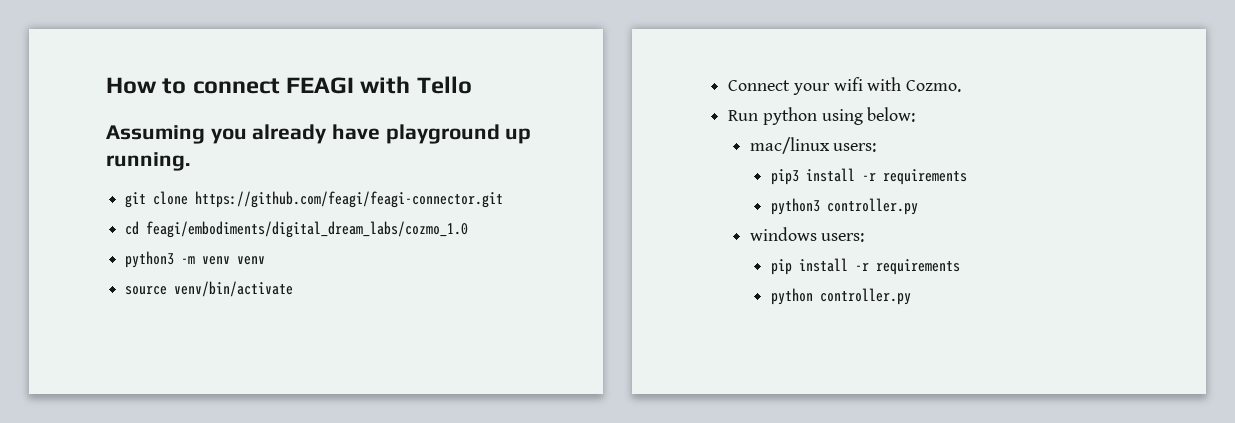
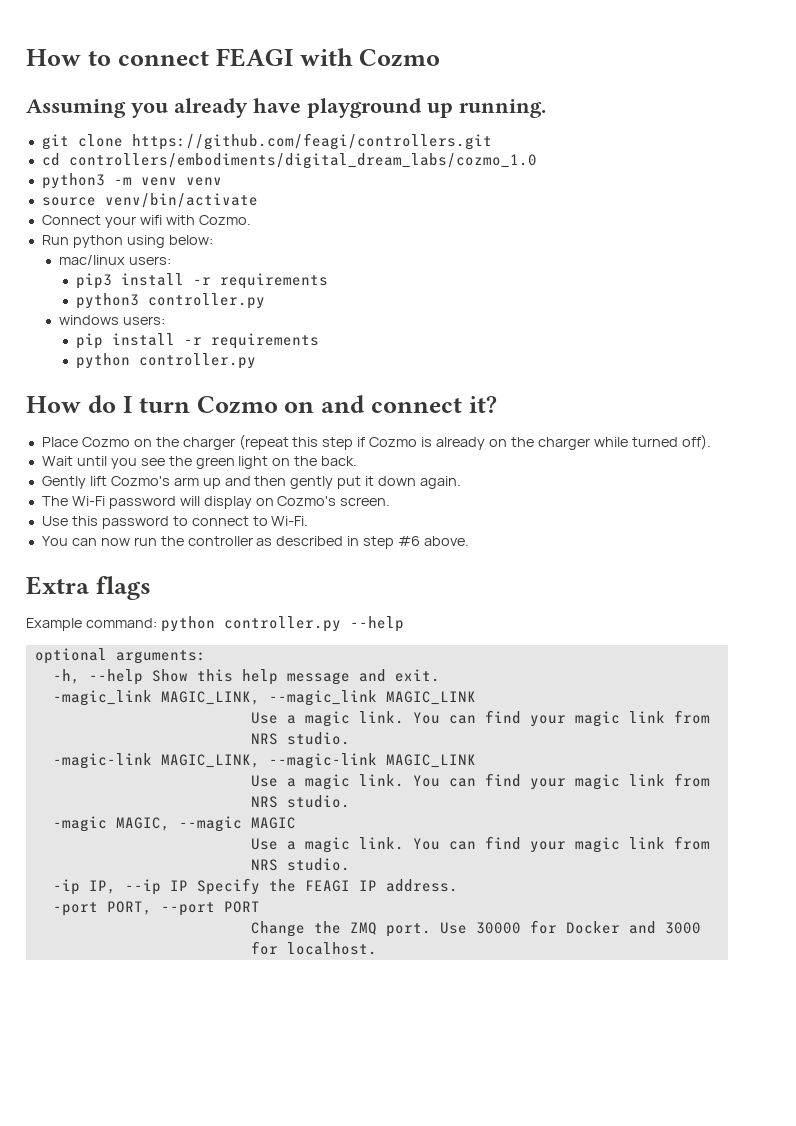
[416,76,472,94] Tello -> [359,49,441,67] Cozmo
[195,191,504,208] https://github.com/feagi/feagi-connector.git -> [131,133,492,150] https://github.com/feagi/controllers.git
[146,221,469,238] feagi/embodiments/digital_dream_labs/cozmo_1.0 -> [68,153,537,169] controllers/embodiments/digital_dream_labs/cozmo_1.0
(912, 296) none -> [26,395,498,414] [41,434,711,450] [41,456,358,469] [41,476,462,489] [41,496,391,509] [41,516,309,529] [41,536,470,549] [26,576,151,600] [26,616,404,632] [34,648,206,664] [52,669,440,685] [52,690,476,706] [250,710,710,727] [250,732,350,745] [52,753,476,769] [250,773,710,790] [250,795,350,808] [52,816,296,832] [250,836,710,853] [250,858,350,871] [52,878,458,895] [52,901,260,916] [250,920,701,937] [250,941,377,955] // How do I turn Cozmo on and connect it? // Place Cozmo on the charger (repeat this step if Cozmo is already on the charger while turned off). // Wait until you see the green light on the back. // Gently lift Cozmo's arm up and then gently put it down again. // The Wi-Fi password will display on Cozmo's screen. // Use this password to connect to Wi-Fi. // You can now run the controller as described in step #6 above. // Extra flags // Example command: python controller.py --help // optional arguments: // -h, --help Show this help message and exit. // -magic_link MAGIC_LINK, --magic_link MAGIC_LINK // Use a magic link. You can find your magic link from NRS studio. // -magic-link MAGIC_LINK, --magic-link MAGIC_LINK // Use a magic link. You can find your magic link from NRS studio. // -magic MAGIC, --magic MAGIC // Use a magic link. You can find your magic link from NRS studio. // -ip IP, --ip IP Specify the FEAGI IP address. // -port PORT, --port PORT // Change the ZMQ port. Use 30000 for Docker and 3000 for localhost.

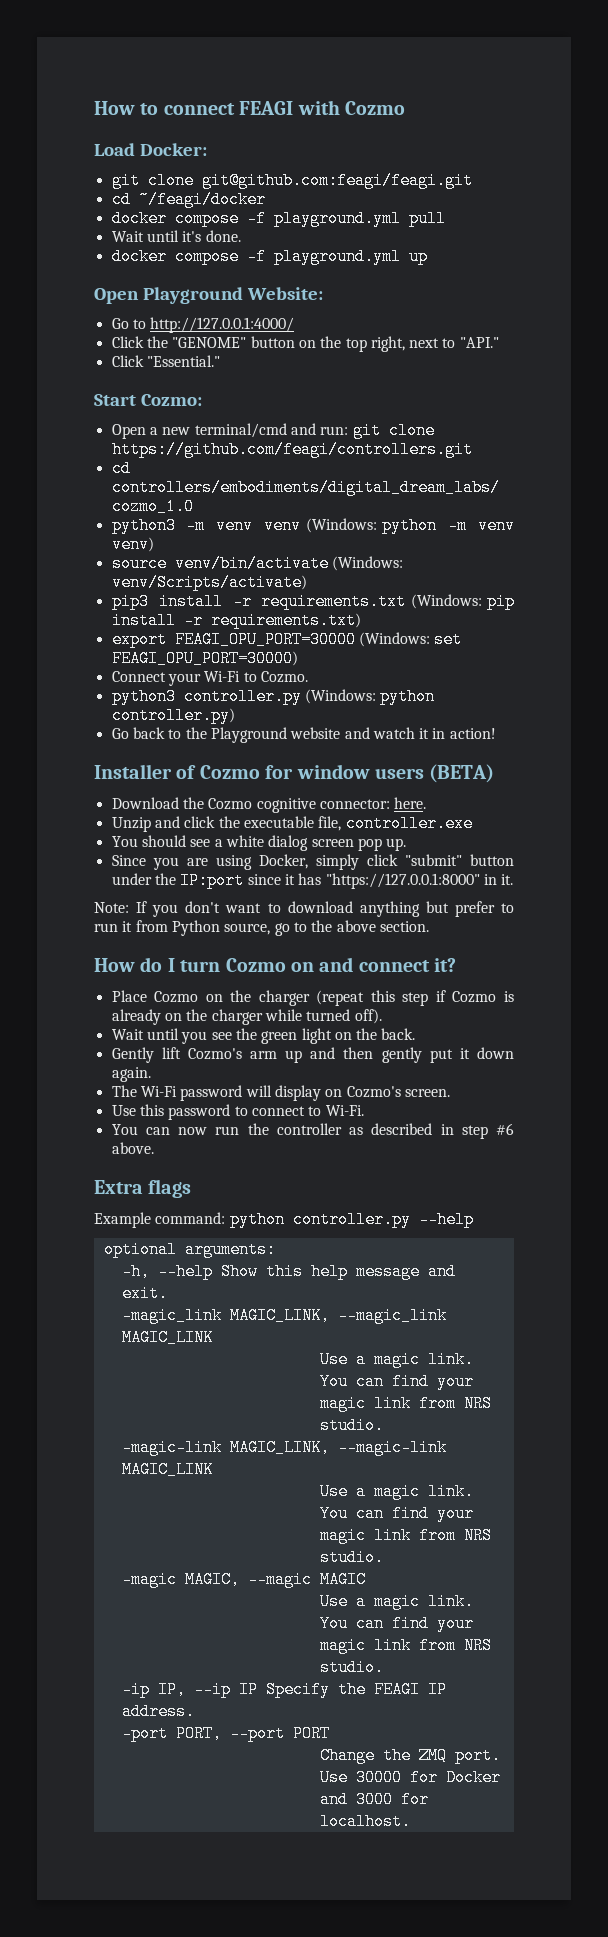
[26,98,546,118] Assuming you already have playground up running. // -> [94,143,207,156] [111,172,473,189] [111,191,266,208] [111,210,446,227] [111,230,241,242] [111,248,428,265] [94,287,323,304] [111,317,295,333] [111,336,499,352] [111,355,220,367] [94,394,202,406] [111,423,349,439] Load Docker: // git clone git@github.com:feagi/feagi.git // cd ~/feagi/docker // docker compose -f playground.yml pull // Wait until it's done. // docker compose -f playground.yml up // Open Playground Website: // Go to http://127.0.0.1:4000/ // Click the "GENOME" button on the top right, next to "API." // Click "Essential." // Start Cozmo: // Open a new terminal/cmd and run:
[41,193,258,208] [41,215,251,228] [41,235,213,248] [58,255,171,265] [75,273,328,289] [75,293,265,309] [58,315,165,325] [75,333,319,349] [75,353,256,369] // source venv/bin/activate // Connect your wifi with Cozmo. // Run python using below: // mac/linux users: // pip3 install -r requirements // python3 controller.py // windows users: // pip install -r requirements // python controller.py -> [305,517,515,534] [111,536,154,553] [111,555,403,572] [111,574,307,591] [111,593,515,610] [111,612,361,629] [111,631,463,648] [111,650,298,667] [111,671,308,686] [111,688,436,705] [111,707,235,724] [111,727,496,743] [94,764,495,783] [111,797,427,813] [111,815,473,832] [111,835,407,851] [111,854,514,870] [111,872,514,889] [94,901,515,917] [94,920,429,936] (Windows: python -m venv venv) // source venv/bin/activate (Windows: venv/Scripts/activate) // pip3 install -r requirements.txt (Windows: pip install -r requirements.txt) // export FEAGI_OPU_PORT=30000 (Windows: set FEAGI_OPU_PORT=30000) // Connect your Wi-Fi to Cozmo. // python3 controller.py (Windows: python controller.py) // Go back to the Playground website and watch it in action! // Installer of Cozmo for window users (BETA) // Download the Cozmo cognitive connector: here. // Unzip and click the executable file, controller.exe // You should see a white dialog screen pop up. // Since you are using Docker, simply click "submit" button under the IP:port since it has "https://127.0.0.1:8000" in it. // Note: If you don't want to download anything but prefer to run it from Python source, go to the above section.

